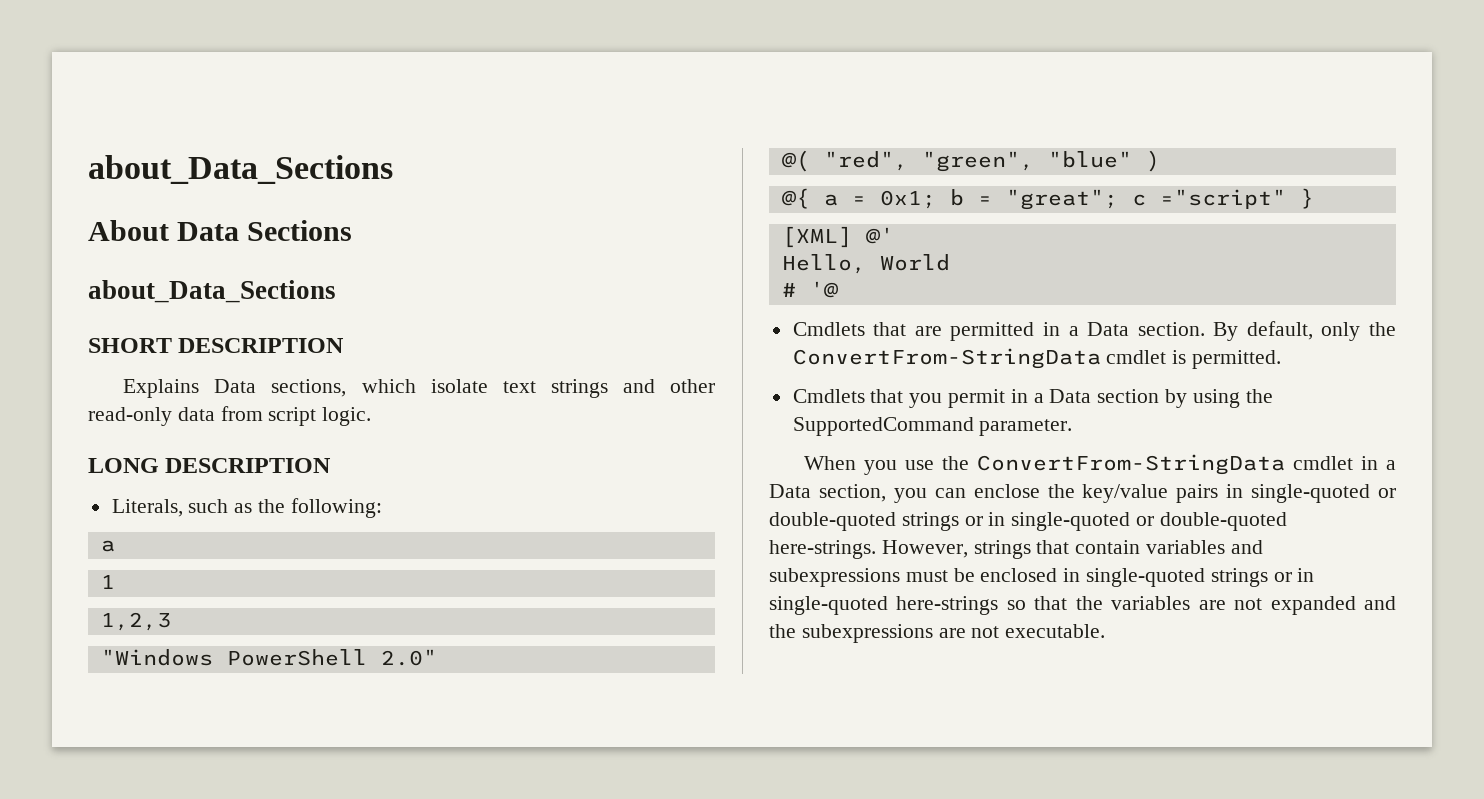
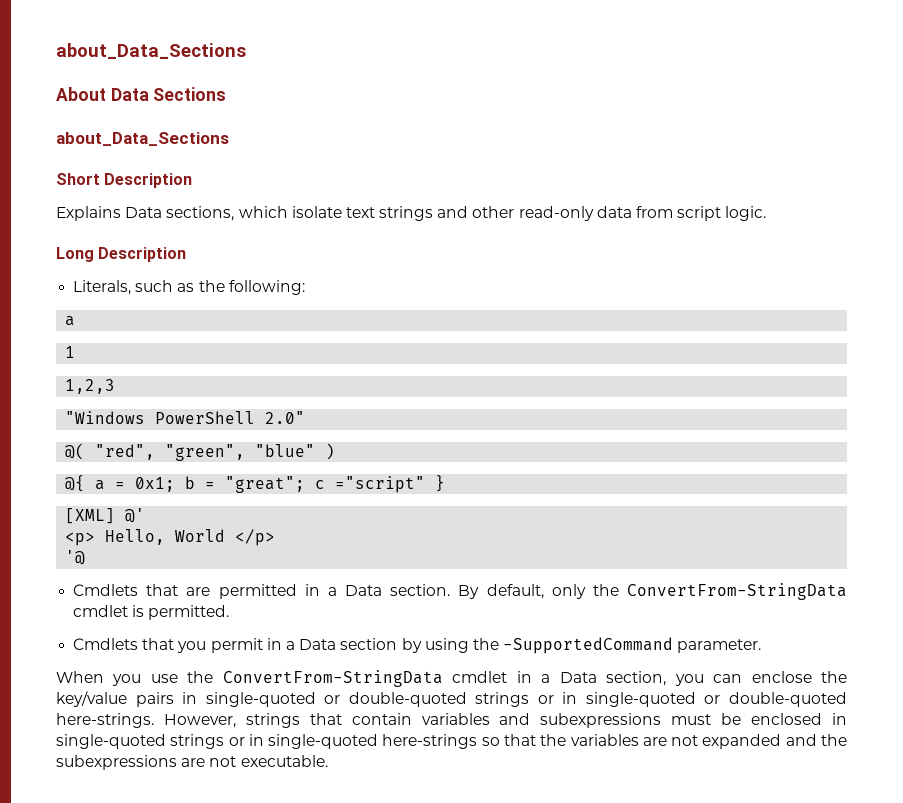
[88,338,345,353] SHORT DESCRIPTION -> [56,173,193,188] Short Description
[88,458,332,473] LONG DESCRIPTION -> [56,247,187,262] Long Description
(894, 235) none -> [65,532,96,546] <p>
[781,283,796,297] // # -> [235,529,276,546] </p> //
[792,417,974,436] SupportedCommand -> [503,637,674,654] -SupportedCommand

